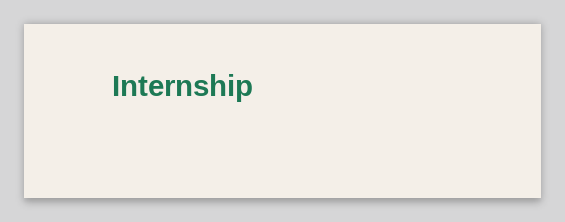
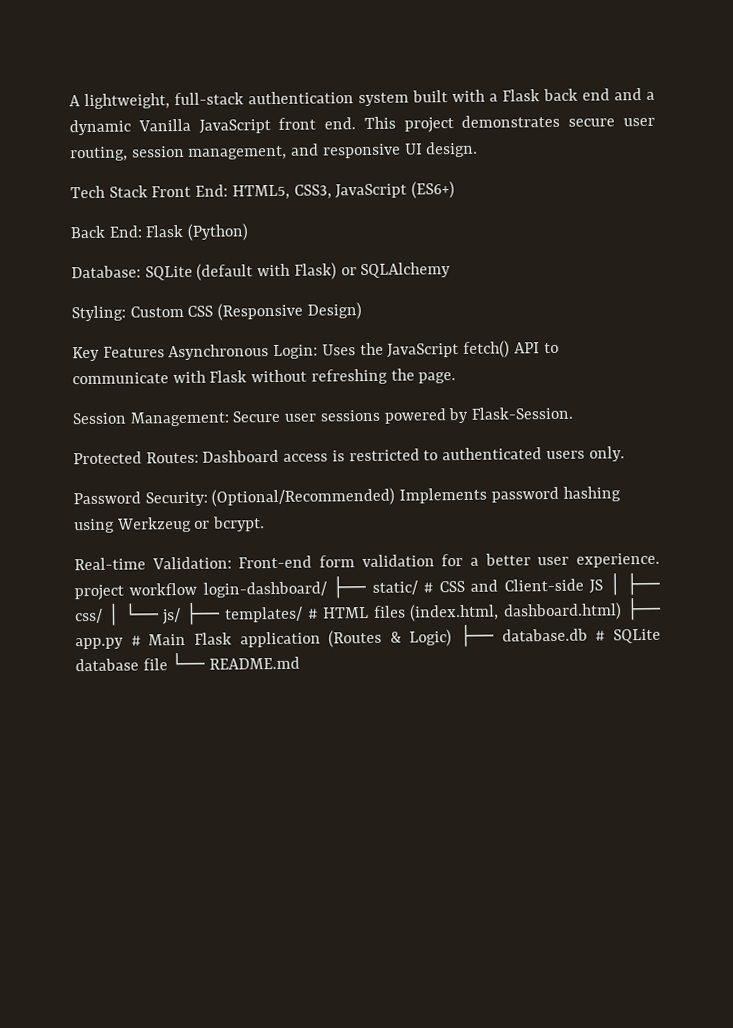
[112,74,253,102] Internship -> [69,88,655,110] [69,114,655,136] [70,141,479,162] [70,181,456,200] [70,223,250,241] [71,262,452,281] [71,302,362,322] [72,340,559,362] [72,368,457,385] [72,406,574,427] [73,446,625,465] [73,486,621,507] [74,516,266,534] [74,552,661,571] [74,572,661,601] [75,597,662,626] [75,624,661,650] [75,652,301,672] A lightweight, full-stack authentication system built with a Flask back end and a dynamic Vanilla JavaScript front end. This project demonstrates secure user routing, session management, and responsive UI design. // Tech Stack Front End: HTML5, CSS3, JavaScript (ES6+) // Back End: Flask (Python) // Database: SQLite (default with Flask) or SQLAlchemy // Styling: Custom CSS (Responsive Design) // Key Features Asynchronous Login: Uses the JavaScript fetch() API to communicate with Flask without refreshing the page. // Session Management: Secure user sessions powered by Flask-Session. // Protected Routes: Dashboard access is restricted to authenticated users only. // Password Security: (Optional/Recommended) Implements password hashing using Werkzeug or bcrypt. // Real-time Validation: Front-end form validation for a better user experience. project workflow login-dashboard/ ├── static/ # CSS and Client-side JS │ ├── css/ │ └── js/ ├── templates/ # HTML files (index.html, dashboard.html) ├── app.py # Main Flask application (Routes & Logic) ├── database.db # SQLite database file └── README.md

